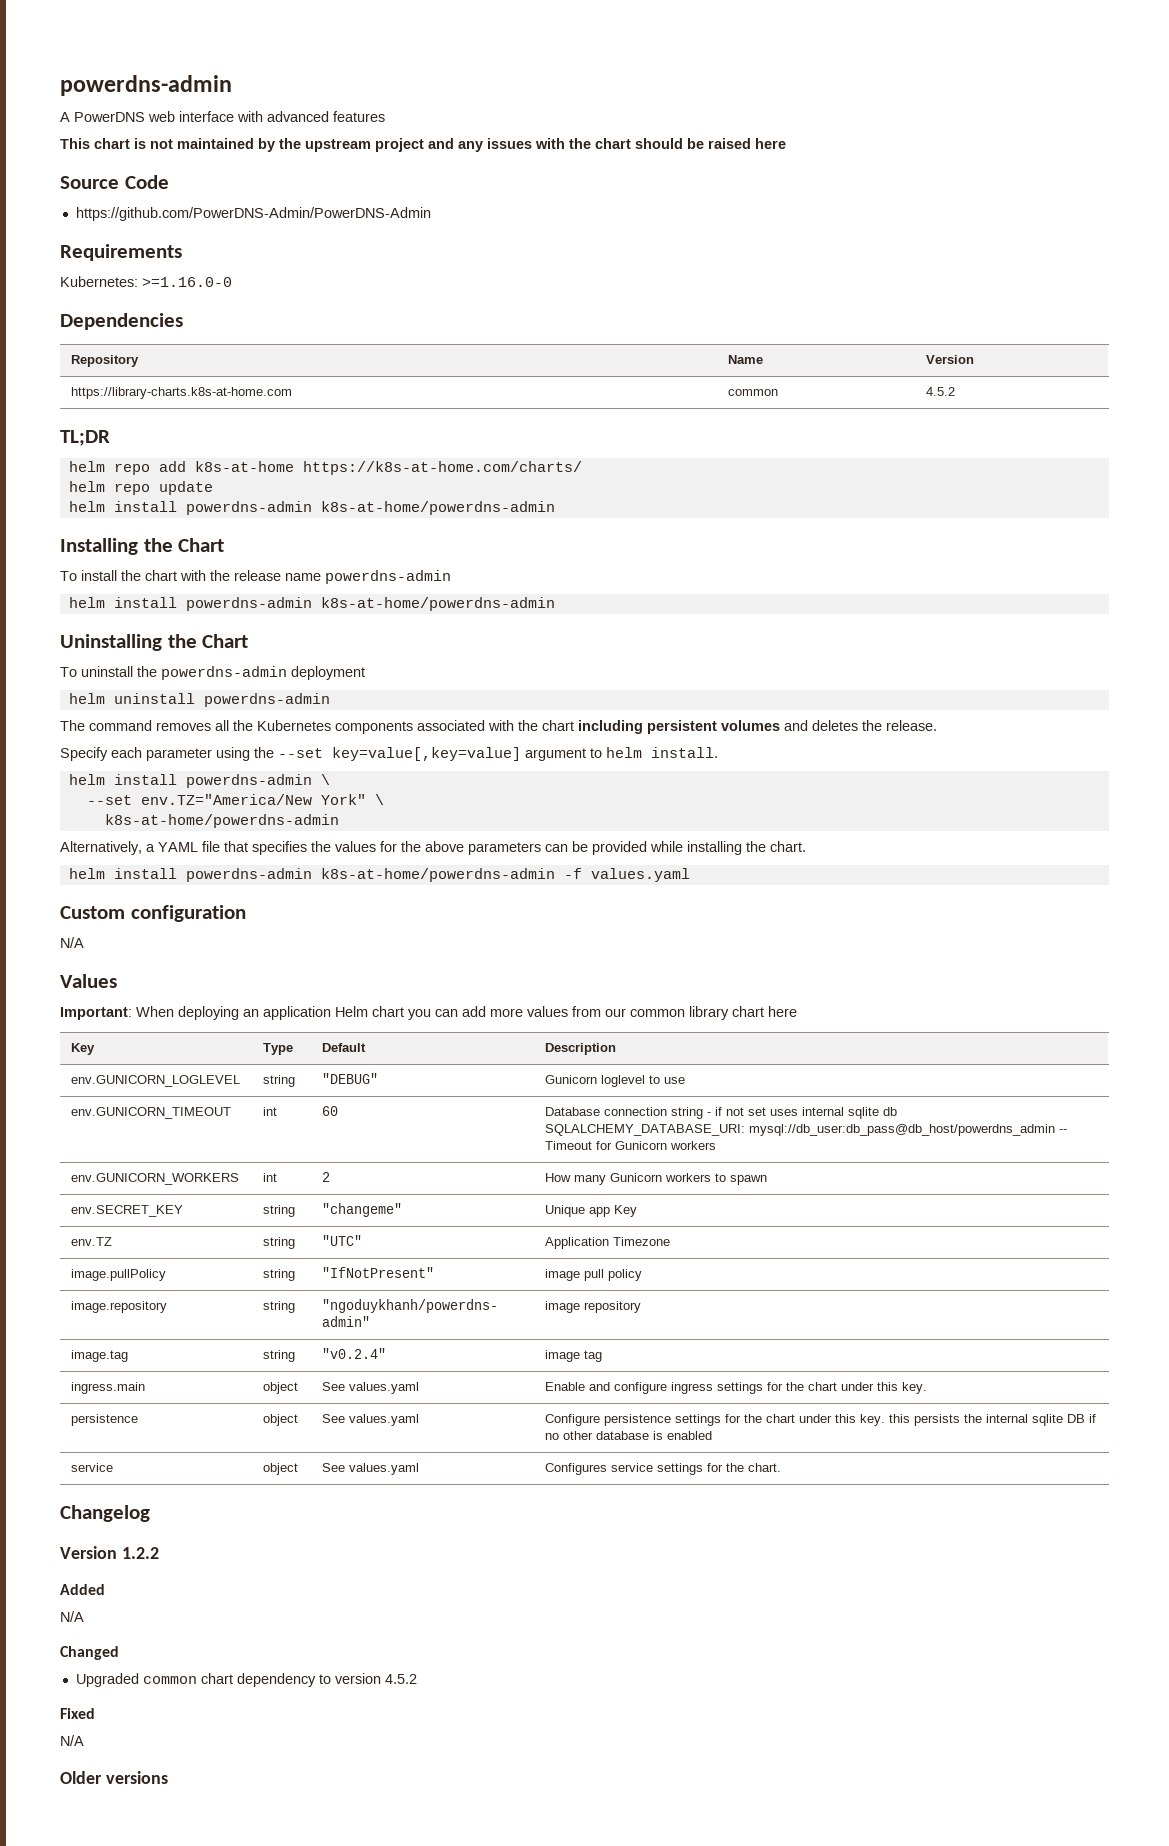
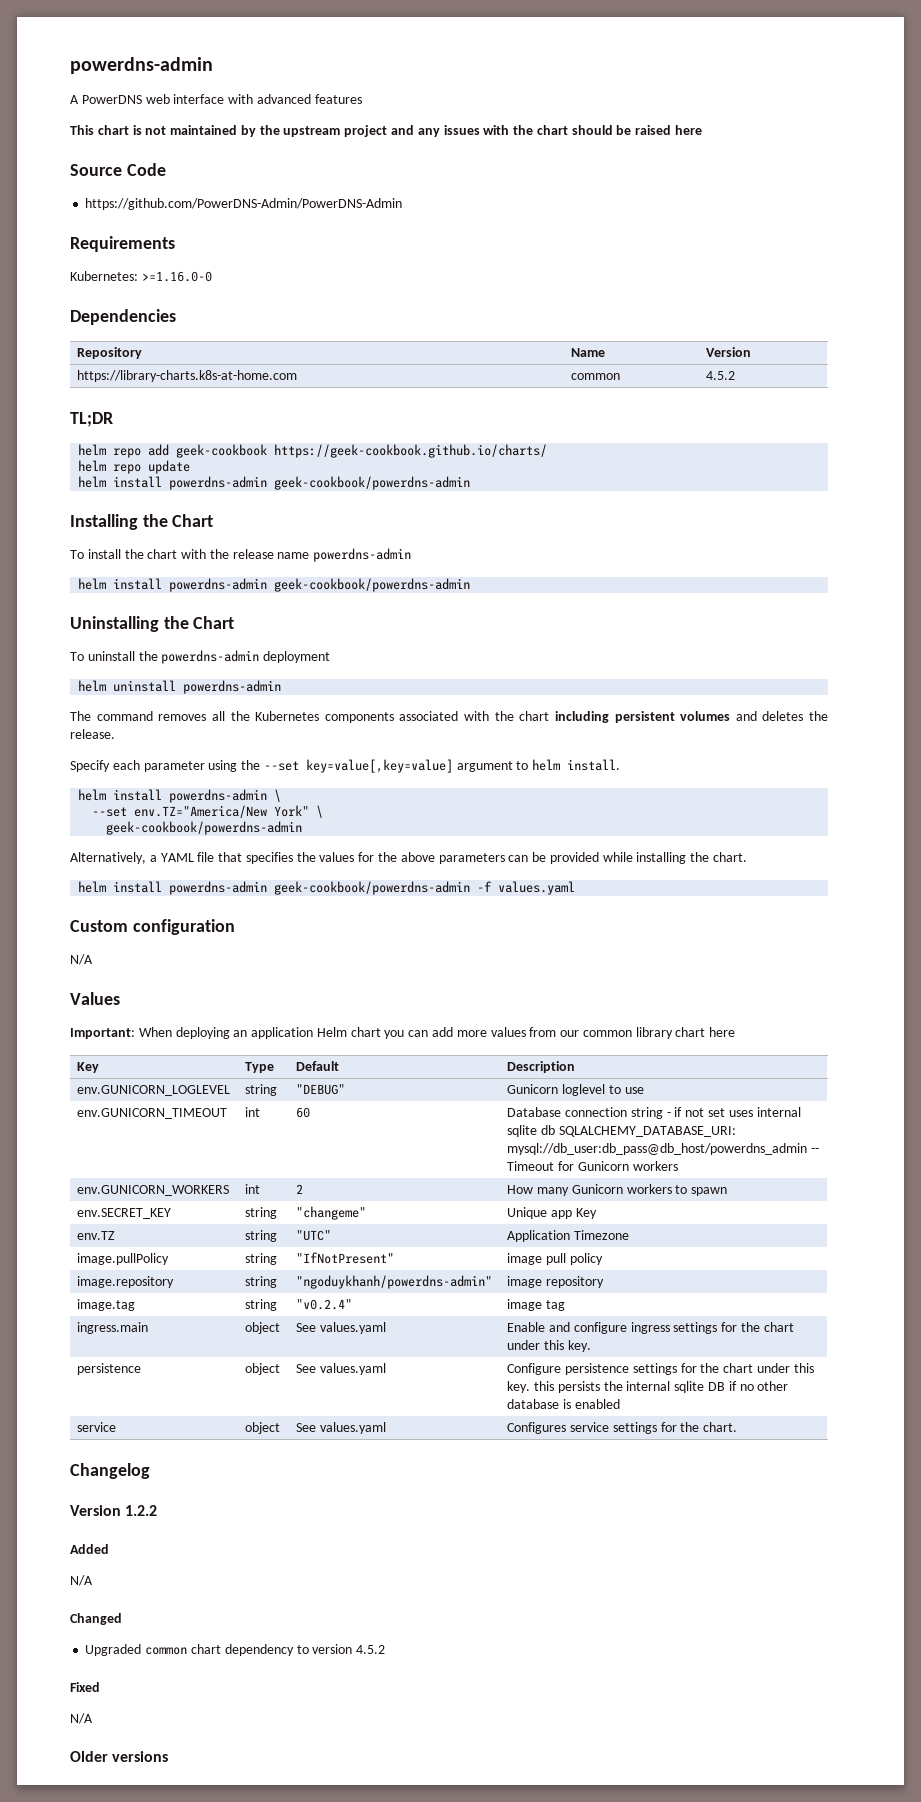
[194,461,582,475] k8s-at-home https://k8s-at-home.com/charts/ -> [176,444,548,458] geek-cookbook https://geek-cookbook.github.io/charts/
[320,501,555,515] k8s-at-home/powerdns-admin -> [274,476,471,490] geek-cookbook/powerdns-admin
[320,597,555,611] k8s-at-home/powerdns-admin -> [274,578,471,592] geek-cookbook/powerdns-admin
[104,814,339,828] k8s-at-home/powerdns-admin -> [106,821,303,835] geek-cookbook/powerdns-admin
[320,868,555,882] k8s-at-home/powerdns-admin -> [274,881,471,895] geek-cookbook/powerdns-admin

